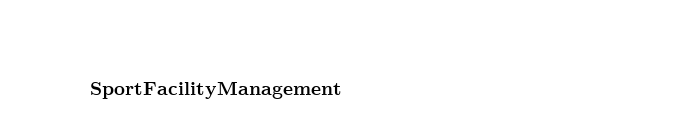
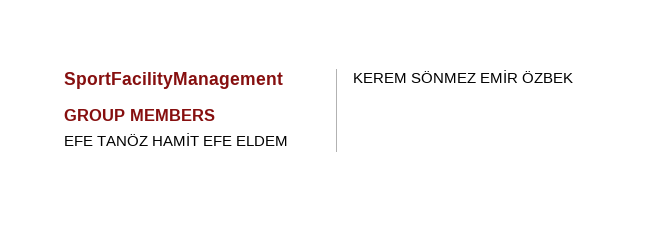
(342, 90) none -> [64,109,215,121] [64,133,289,146] [353,70,574,83] // GROUP MEMBERS // EFE TANÖZ HAMİT EFE ELDEM KEREM SÖNMEZ EMİR ÖZBEK

